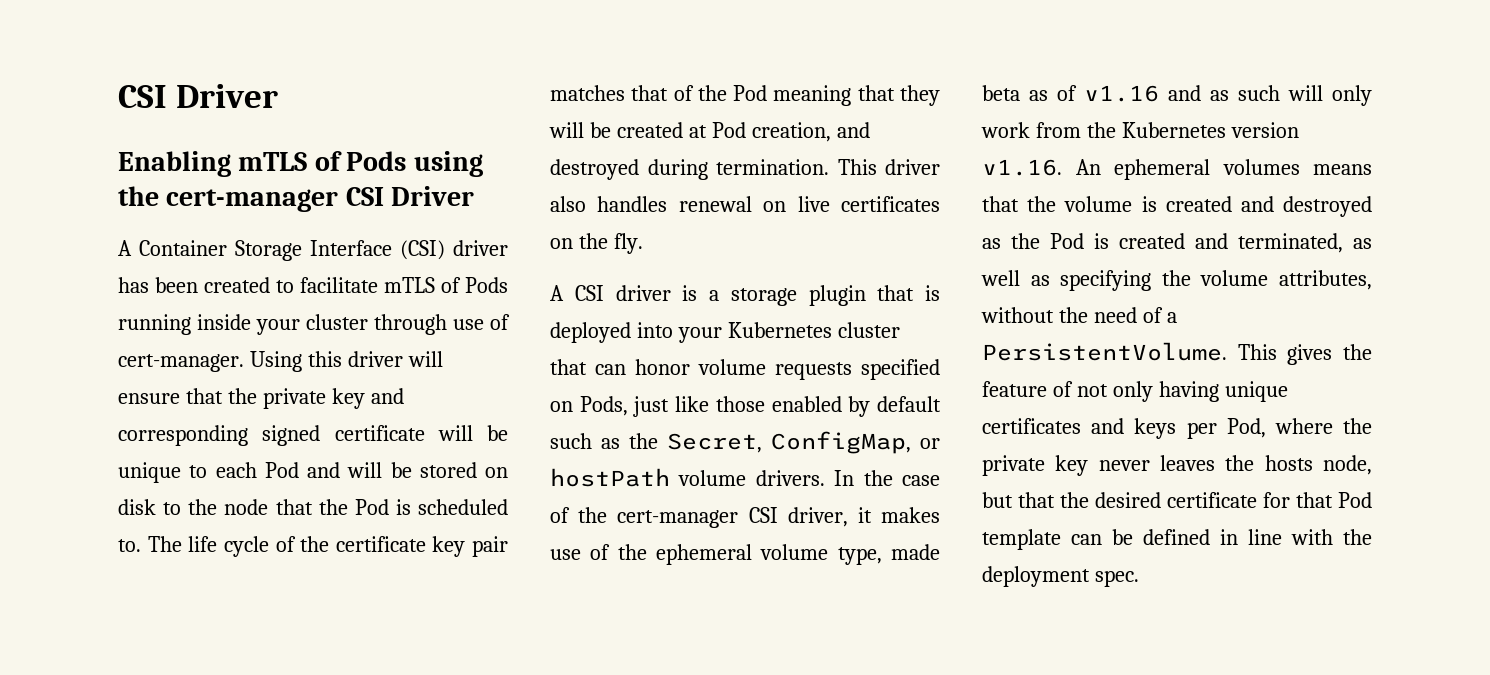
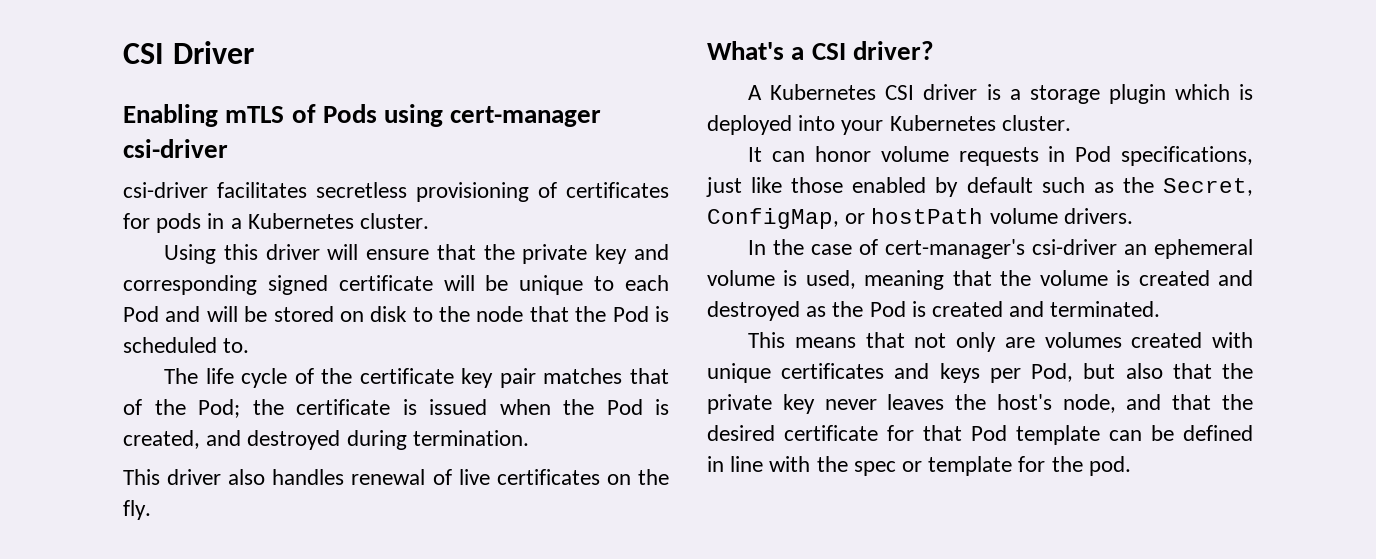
[118,186,475,212] [118,240,508,261] [118,277,508,293] [118,314,510,335] [118,354,244,372] the cert-manager CSI Driver // A Container Storage Interface (CSI) driver has been created to facilitate mTLS of Pods running inside your cluster through use of cert-manager. -> [450,106,602,127] [123,139,228,158] [123,182,669,202] [123,213,430,233] cert-manager csi-driver // csi-driver facilitates secretless provisioning of certificates for pods in a Kubernetes cluster. //
(141, 545) none -> (250, 345) //
[733,85,940,106] [549,122,831,142] Pod meaning that they will be created at Pod creation, -> [198,399,669,418] [123,430,200,449] Pod; the certificate is issued when the Pod is created,
(829, 167) none -> (529, 438) //
[763,201,787,212] on -> [432,469,452,485] of
[550,285,564,301] // A -> [707,41,934,60] [748,84,877,100] // What's a CSI driver? // A Kubernetes
[877,285,915,301] that -> [1174,84,1230,100] which
[837,322,900,338] [550,359,587,375] cluster that -> [1001,115,1071,131] [748,147,763,162] cluster. // It
[861,359,940,380] [550,396,628,416] specified on Pods, -> [1048,146,1253,166] in Pod specifications,
(825, 478) none -> (1133, 216) //
[578,507,940,528] [550,544,940,565] [982,85,1372,106] [981,122,1299,138] [982,159,1372,180] the cert-manager CSI driver, it makes use of the ephemeral volume type, made beta as of v1.16 and as such will only work from the Kubernetes version v1.16. An ephemeral volumes means -> [885,239,1253,259] [707,270,945,290] cert-manager's csi-driver an ephemeral volume is used, meaning
[1238,233,1372,253] [981,270,1372,291] [981,307,1177,323] [982,342,1372,365] [982,381,1219,402] terminated, as well as specifying the volume attributes, without the need of a PersistentVolume. This gives the feature of not only having -> [1050,301,1161,317] [748,332,1253,352] terminated. // This means that not only are volumes created with
[1274,418,1333,434] where -> [1083,363,1212,379] but also that
[1264,455,1372,475] [982,492,1013,508] hosts node, but -> [996,394,1162,413] host's node, and
[982,566,1139,587] deployment spec. -> [853,456,1131,476] spec or template for the pod.

